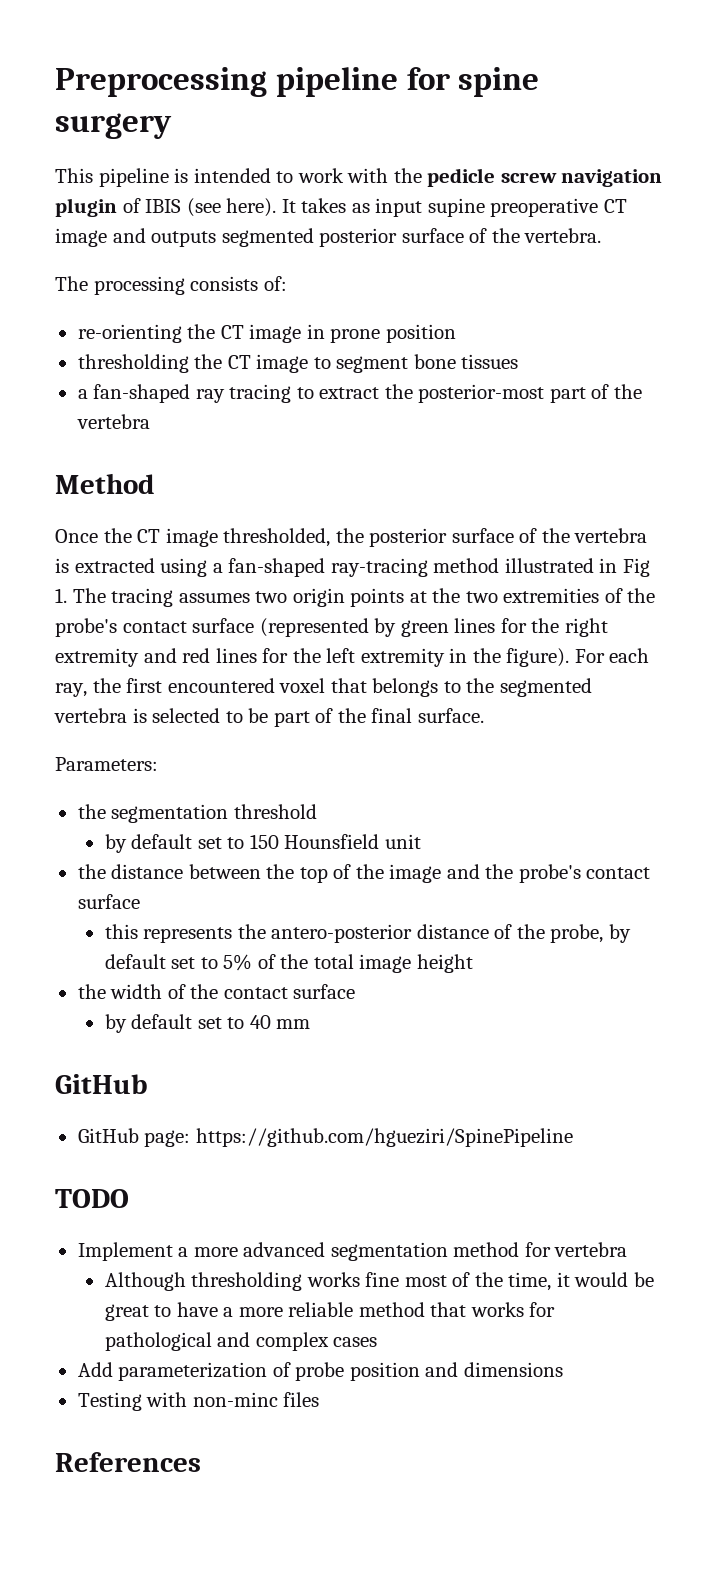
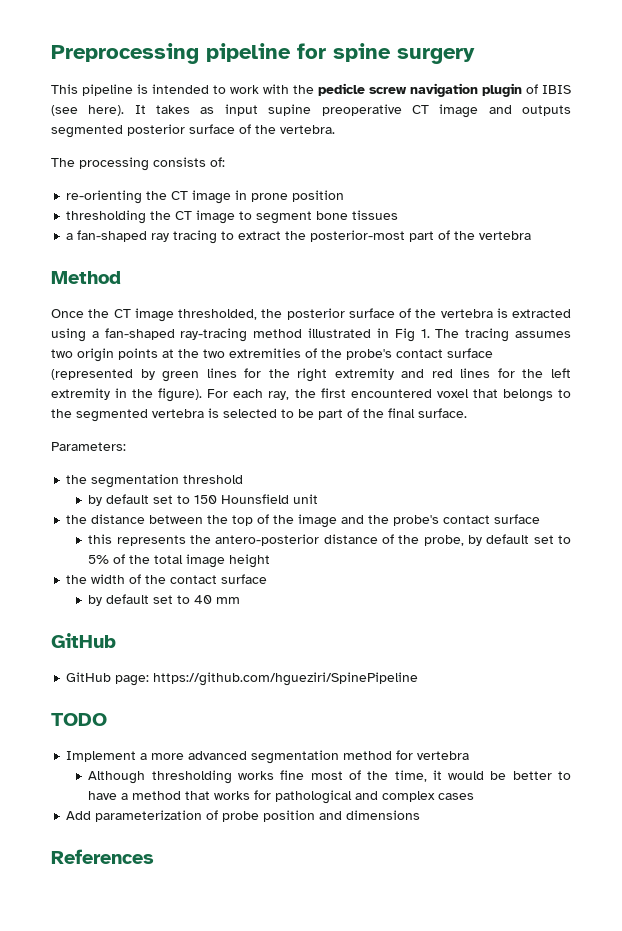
[104,1304,149,1321] great -> [512,771,552,780] better
[238,1302,354,1317] more reliable -> (129, 796) none
[77,1392,320,1411] // Testing with non-minc files -> (421, 815) none

